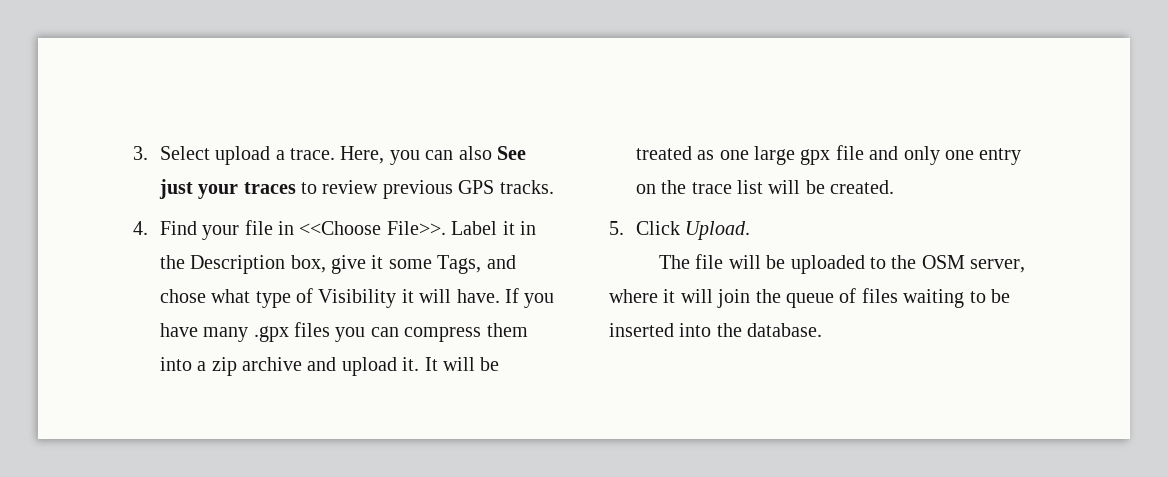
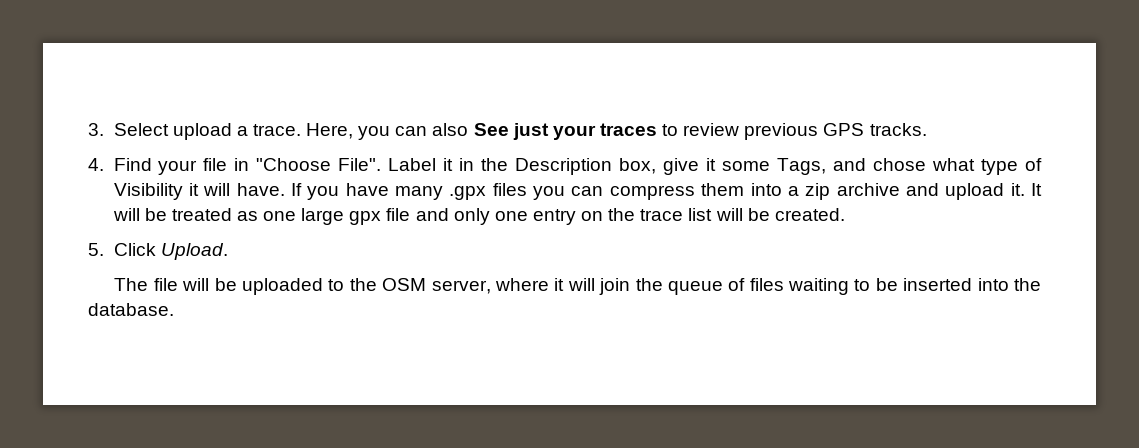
[299,221,446,235] <<Choose File>>. -> [256,158,382,171] "Choose File".

